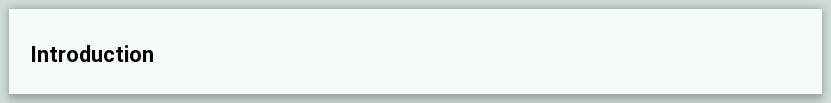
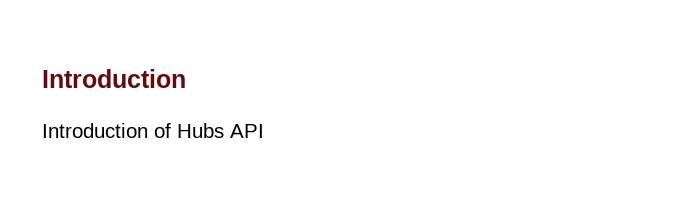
[30,45,154,62] Introduction -> [42,69,186,88] [42,123,264,138] Introduction // Introduction of Hubs API

